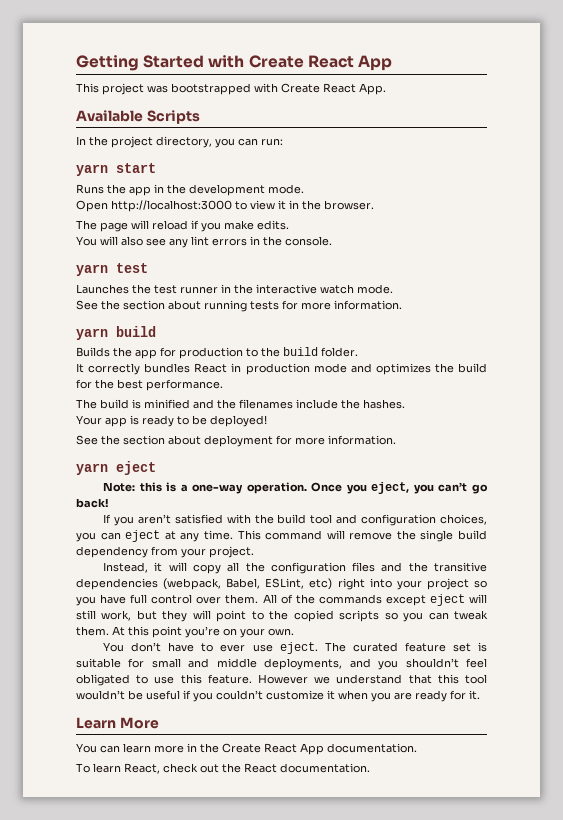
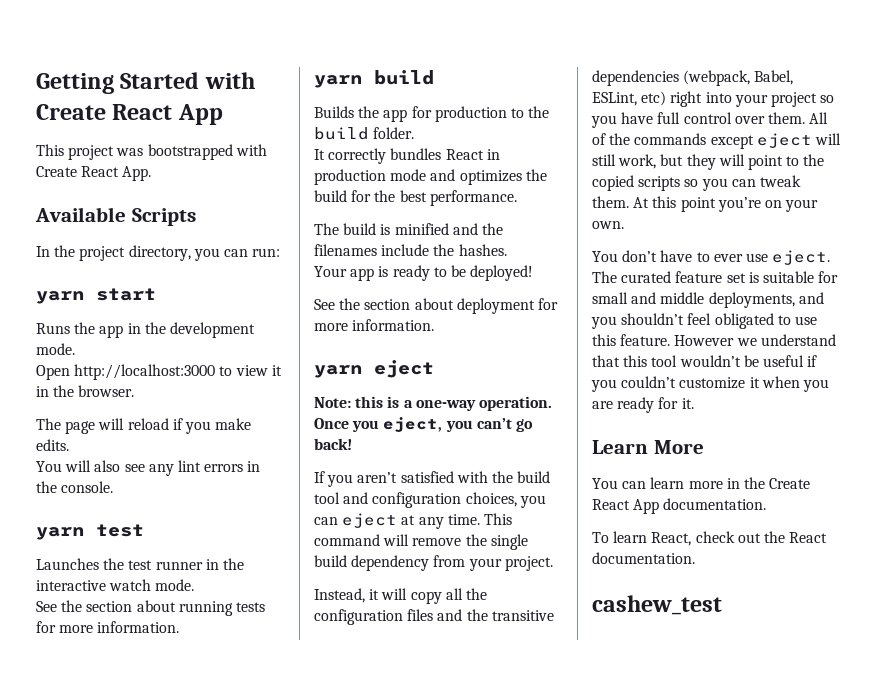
(370, 768) none -> [592,595,722,615] // cashew_test

